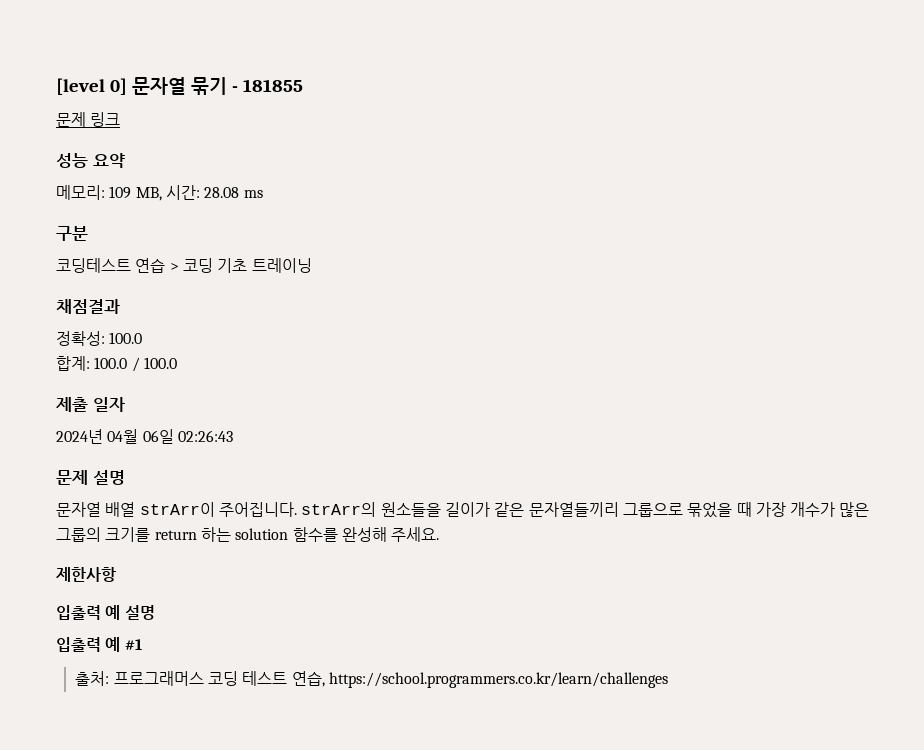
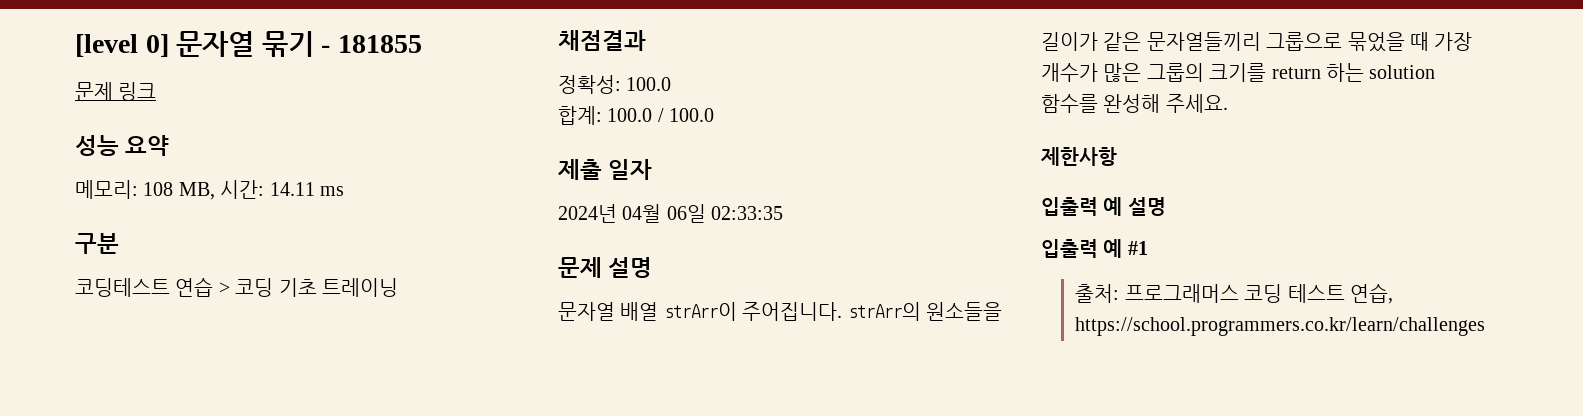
[109,186,132,199] 109 -> [143,182,174,196] 108
[204,187,240,198] 28.08 -> [269,182,315,196] 14.11
[177,430,233,442] 02:26:43 -> [711,206,784,220] 02:33:35

